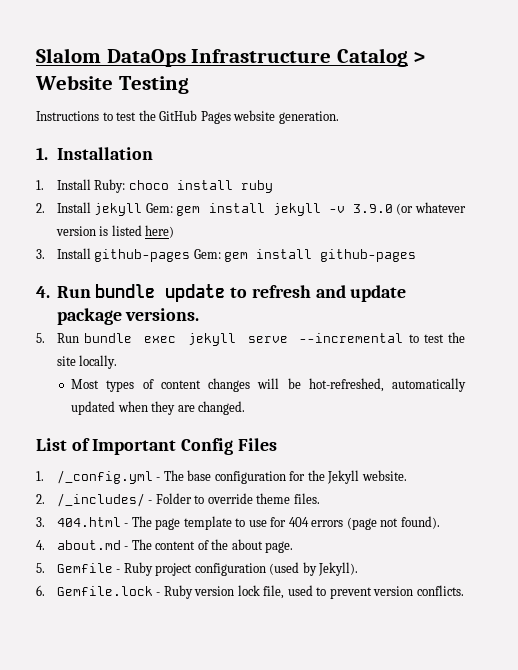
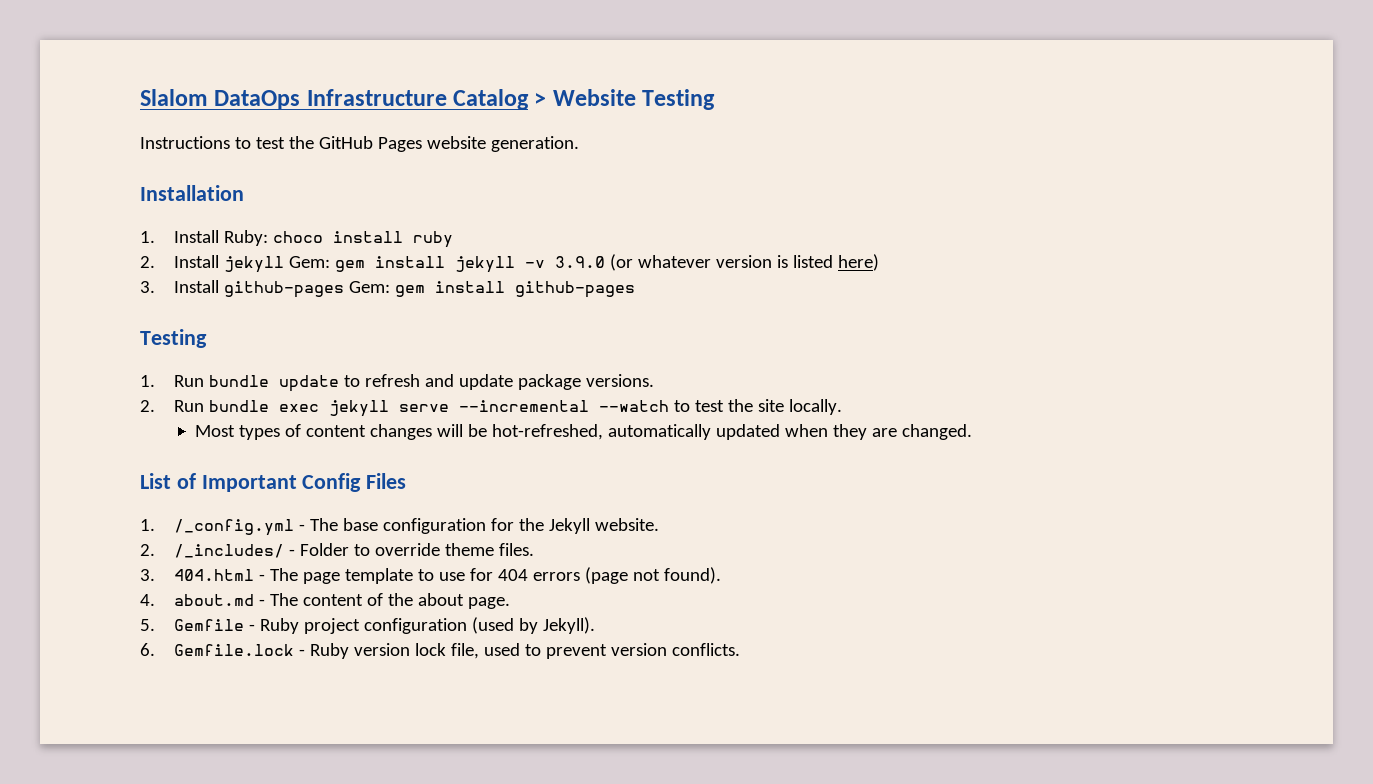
[36,147,48,160] 1. -> (579, 144) none
[36,286,50,298] 4. -> [140,329,207,348] [140,375,155,387] Testing // 1.
[36,333,45,343] 5. -> [140,400,155,412] 2.
(404, 338) none -> [599,400,670,412] --watch

